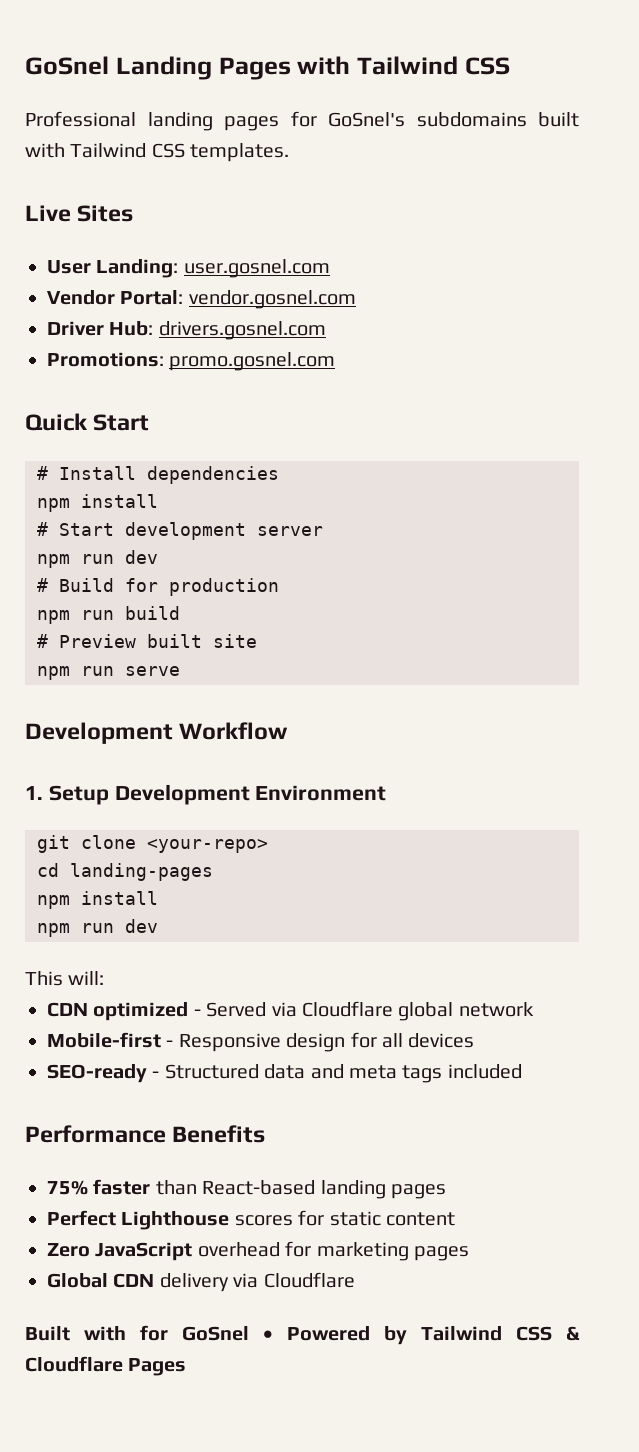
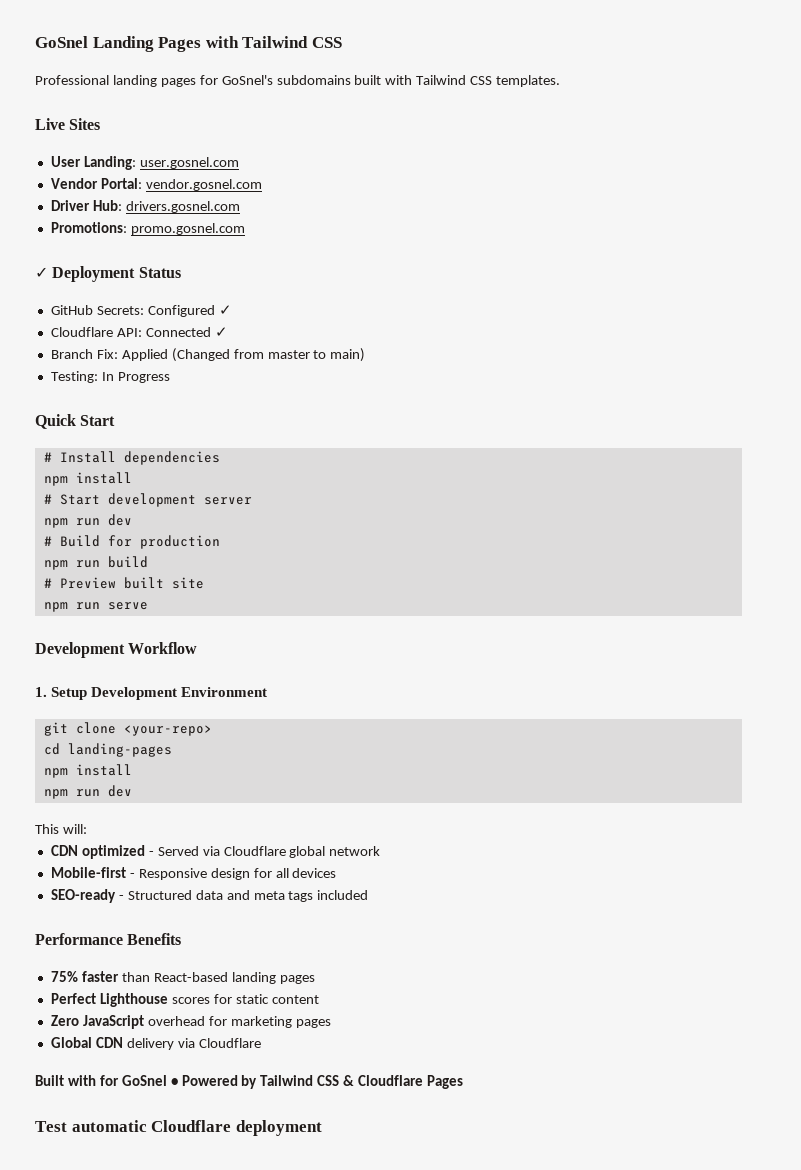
(336, 361) none -> [35,266,181,282] [50,305,232,317] [50,327,228,337] [50,348,366,362] [50,371,170,383] // ✓ Deployment Status // GitHub Secrets: Configured ✓ // Cloudflare API: Connected ✓ // Branch Fix: Applied (Changed from master to main) // Testing: In Progress
(187, 1367) none -> [35,1120,322,1136] // Test automatic Cloudflare deployment

